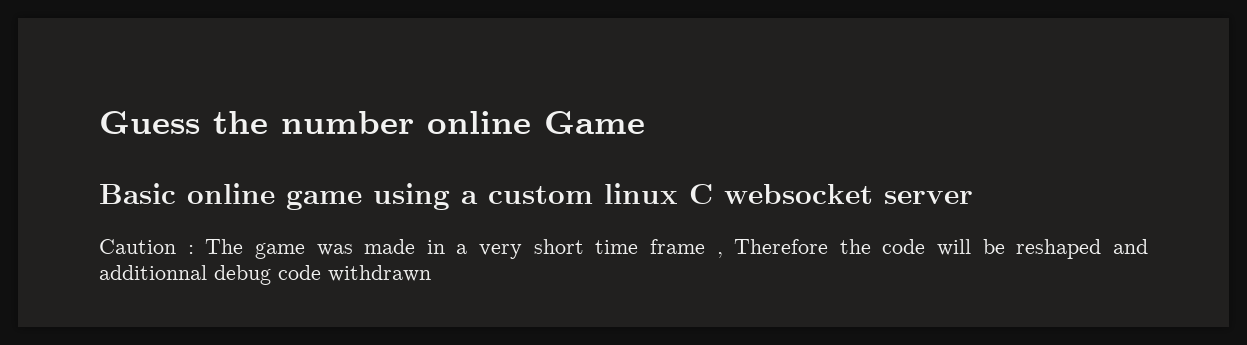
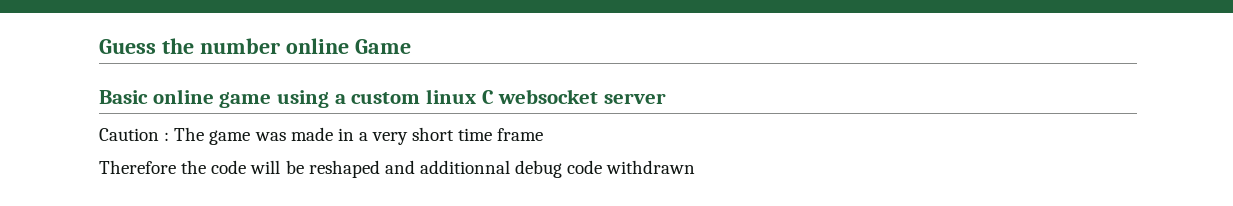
[716,252,723,258] , -> (544, 134) //

